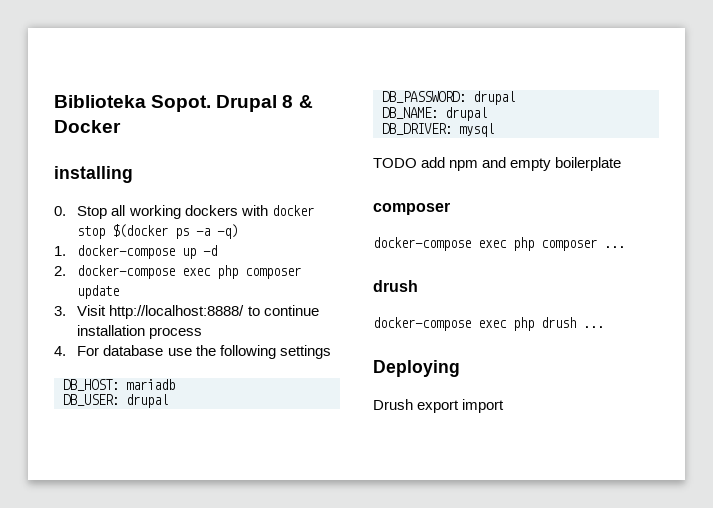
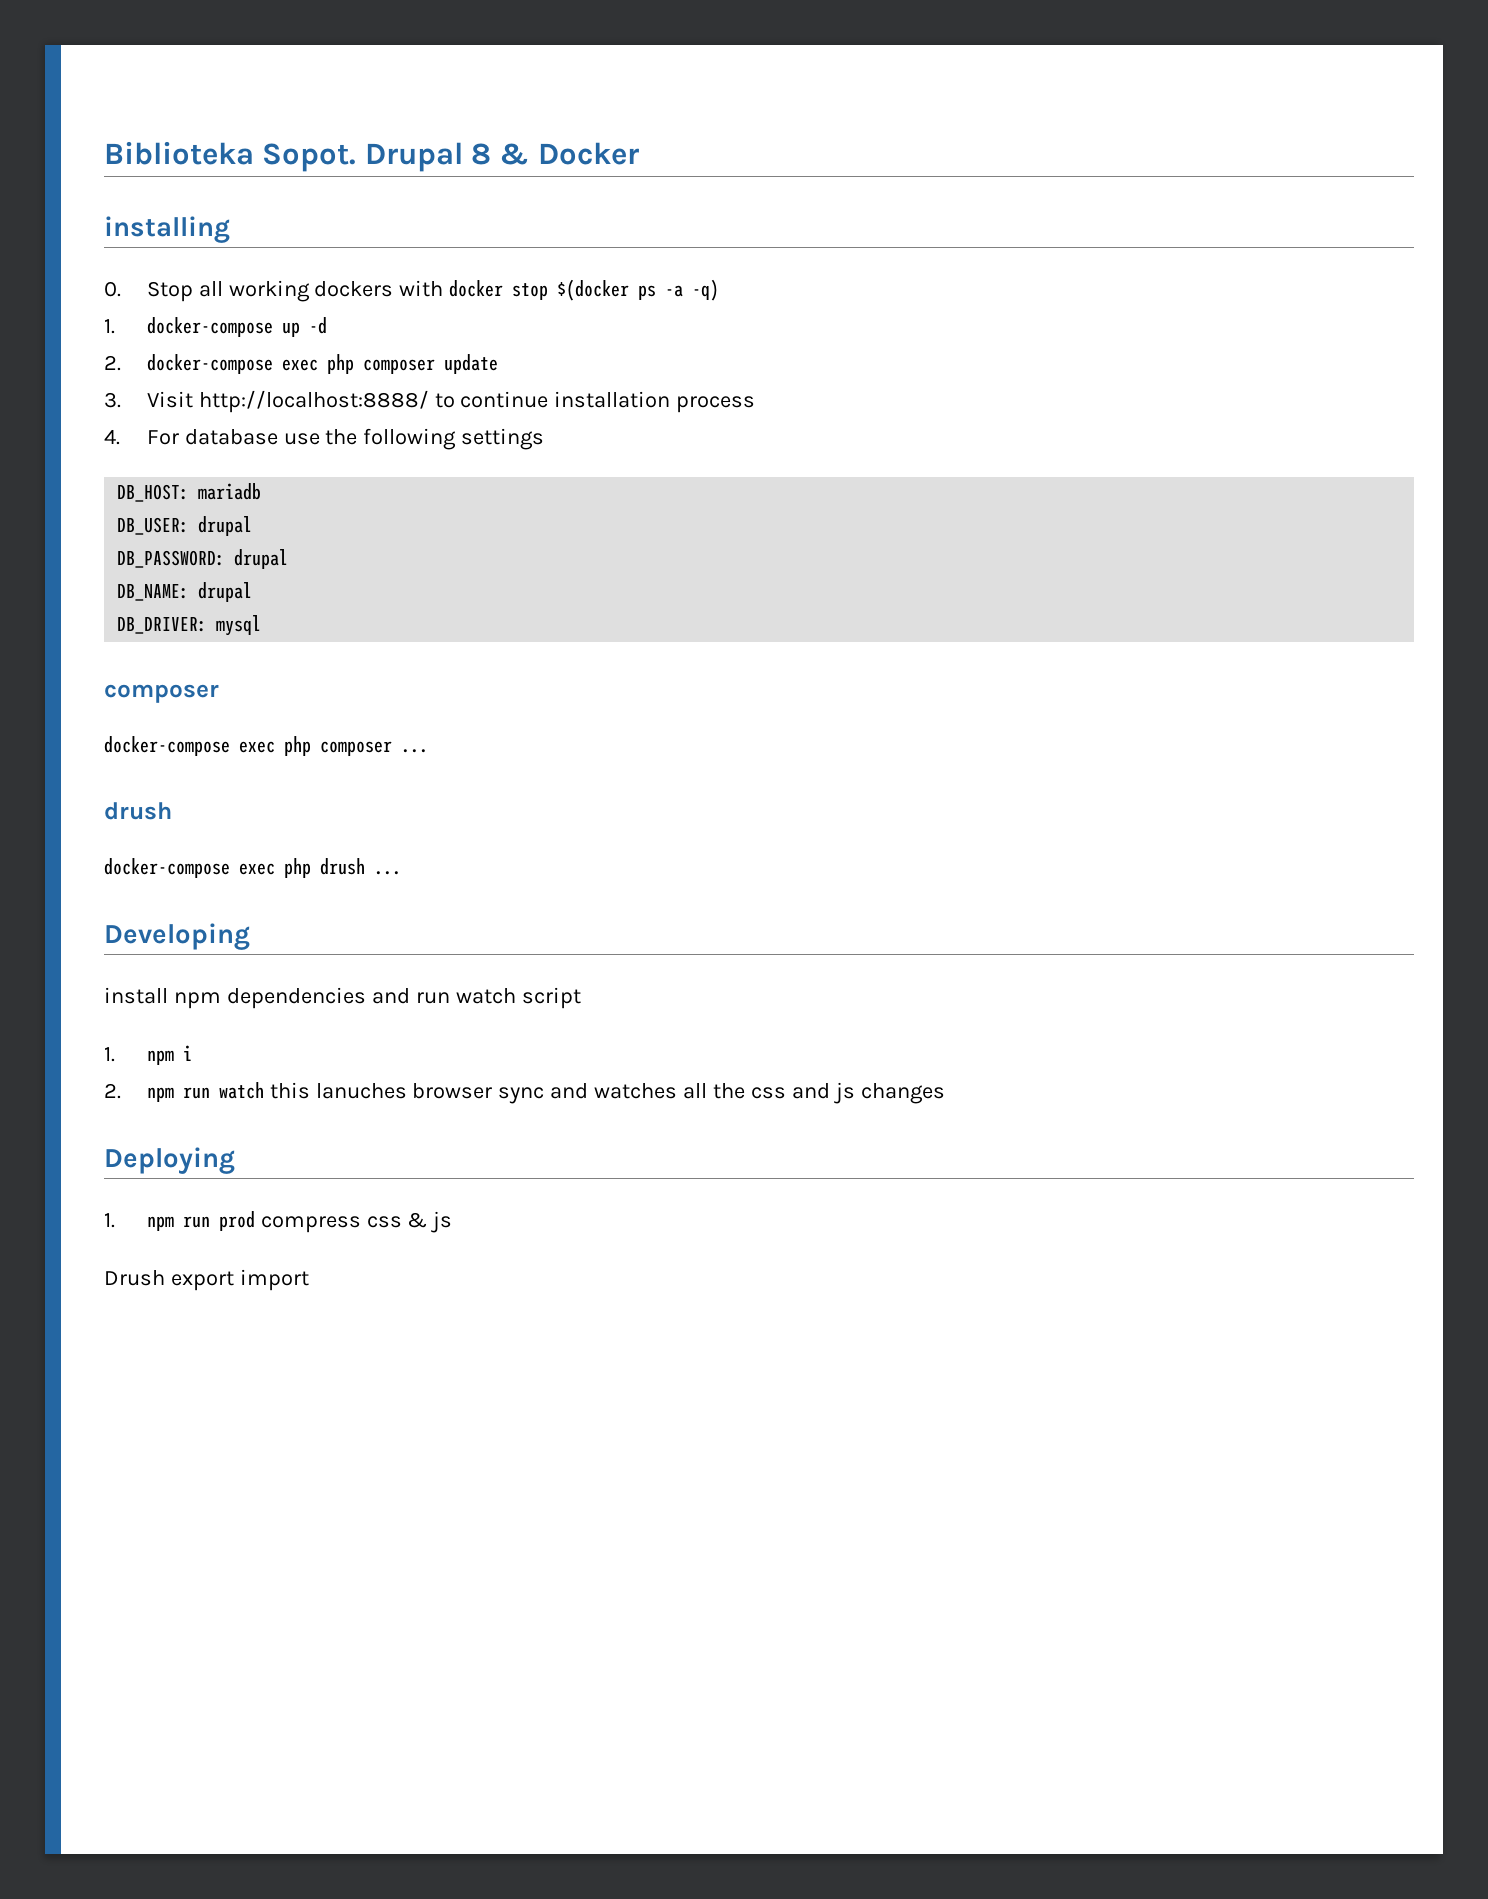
[373,157,622,171] // TODO add npm and empty boilerplate -> (262, 625) none
[373,360,460,377] Deploying -> [104,923,250,950] [104,987,581,1009] [104,1045,192,1065] [104,1082,945,1104] [104,1147,235,1174] [104,1211,453,1233] Developing // install npm dependencies and run watch script // 1. npm i // 2. npm run watch this lanuches browser sync and watches all the css and js changes // Deploying // 1. npm run prod compress css & js

